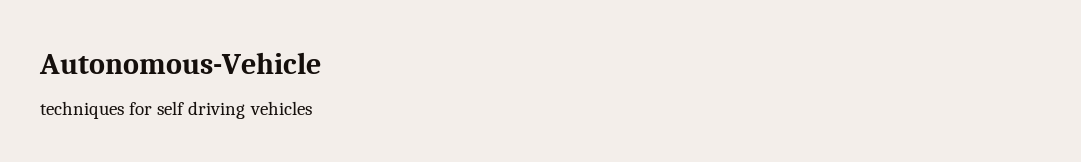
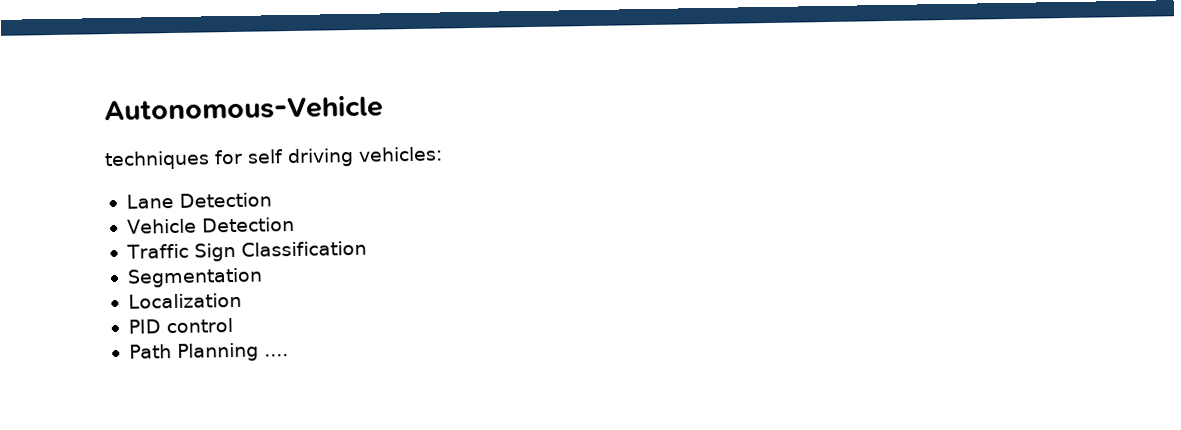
[249,101,312,115] vehicles -> [358,146,443,162] [125,192,272,209] [126,216,295,234] [125,240,367,262] [126,267,263,288] [127,292,242,309] [127,318,233,334] [128,342,289,362] vehicles: // Lane Detection // Vehicle Detection // Traffic Sign Classification // Segmentation // Localization // PID control // Path Planning ....

